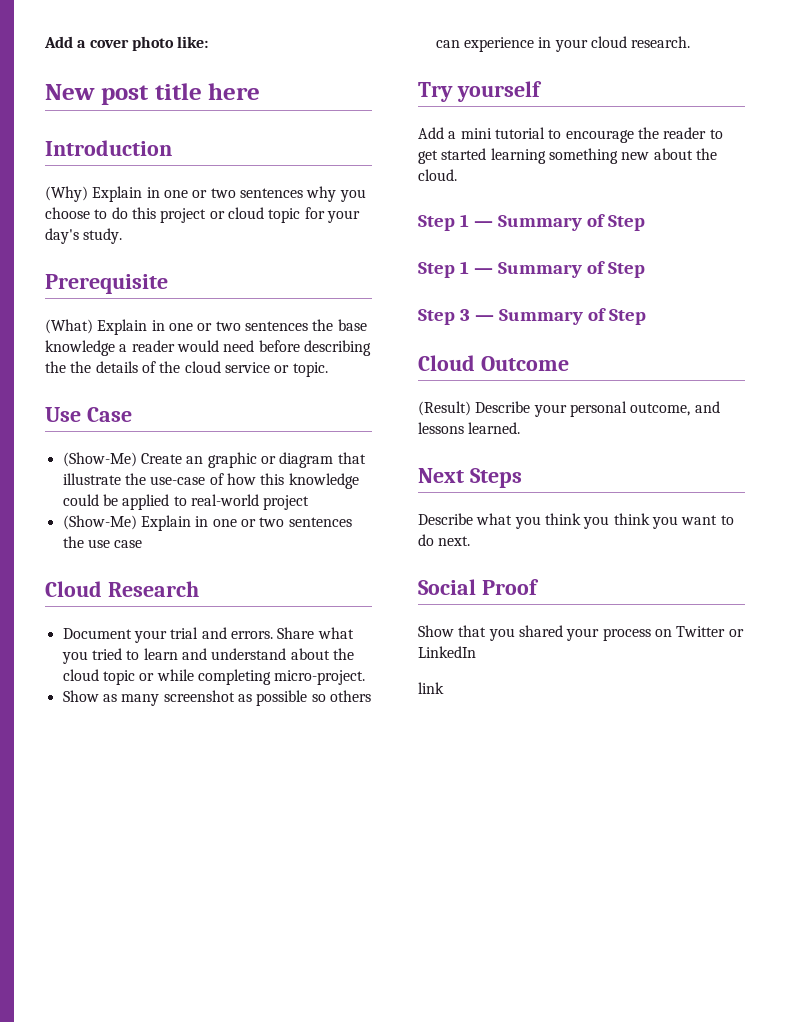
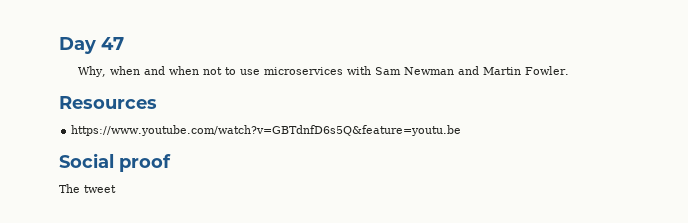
[44,36,209,51] [45,83,261,105] [45,140,172,156] [45,186,366,202] [45,207,360,223] [45,228,123,244] [45,274,168,294] [45,319,367,335] [45,340,371,356] [45,361,328,377] [45,407,132,422] [62,452,366,468] [62,473,359,489] [62,494,310,510] [62,515,352,531] [62,536,143,548] [45,581,199,597] [62,627,354,643] [61,648,354,664] [62,669,366,685] [62,690,371,706] [435,36,691,52] [418,81,542,102] [418,127,723,143] [418,148,717,164] [418,169,457,181] [418,214,645,231] [418,261,645,278] [418,308,646,325] [418,355,569,371] [418,401,720,417] [418,422,521,434] [418,468,522,488] [418,513,734,529] [418,534,471,546] [418,579,539,595] [418,625,744,641] [418,646,476,658] [418,682,444,694] Add a cover photo like: // New post title here // Introduction // (Why) Explain in one or two sentences why you choose to do this project or cloud topic for your day's study. // Prerequisite // (What) Explain in one or two sentences the base knowledge a reader would need before describing the the details of the cloud service or topic. // Use Case // (Show-Me) Create an graphic or diagram that illustrate the use-case of how this knowledge could be applied to real-world project // (Show-Me) Explain in one or two sentences the use case // Cloud Research // Document your trial and errors. Share what you tried to learn and understand about the cloud topic or while completing micro-project. // Show as many screenshot as possible so others can experience in your cloud research. // Try yourself // Add a mini tutorial to encourage the reader to get started learning something new about the cloud. // Step 1 — Summary of Step // Step 1 — Summary of Step // Step 3 — Summary of Step // Cloud Outcome // (Result) Describe your personal outcome, and lessons learned. // Next Steps // Describe what you think you think you want to do next. // Social Proof // Show that you shared your process on Twitter or LinkedIn // link -> [59,37,124,54] [78,66,570,77] [59,96,157,109] [71,125,462,136] [59,153,171,172] [59,184,116,193] Day 47 // Why, when and when not to use microservices with Sam Newman and Martin Fowler. // Resources // https://www.youtube.com/watch?v=GBTdnfD6s5Q&feature=youtu.be // Social proof // The tweet

